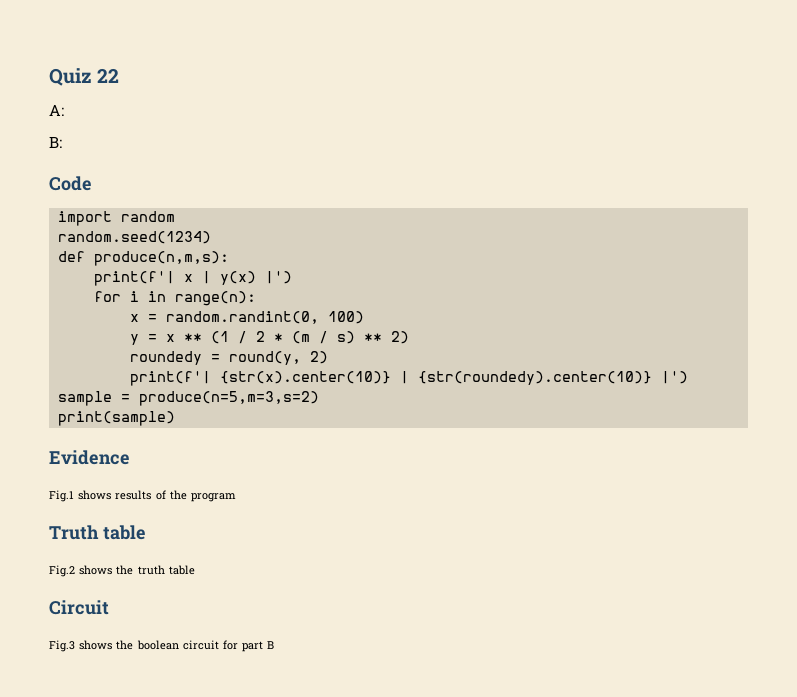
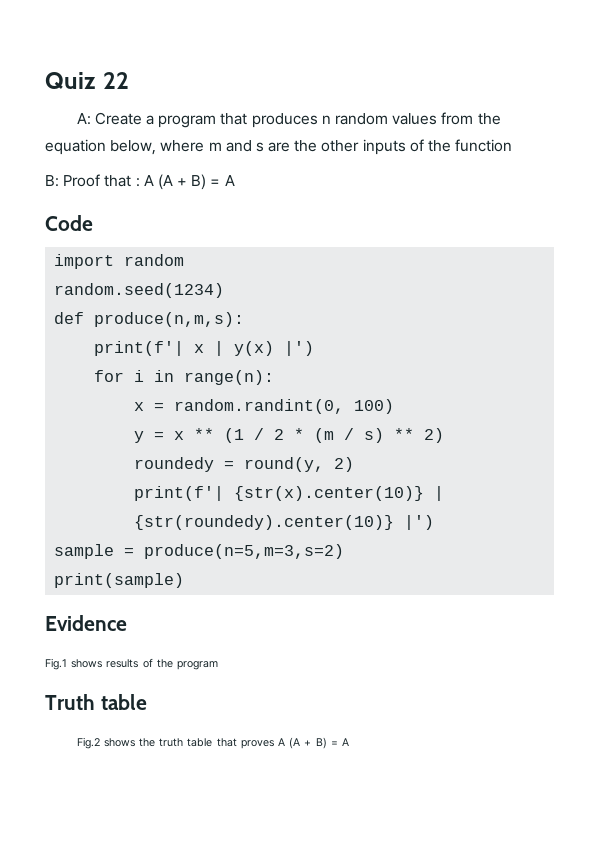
[49,136,62,148] // B: -> [94,112,501,128] [45,139,513,155] [45,174,235,190] Create a program that produces n random values from the equation below, where m and s are the other inputs of the function // B: Proof that : A (A + B) = A
[49,600,109,615] [49,640,275,652] // Circuit // Fig.3 shows the boolean circuit for part B -> [216,737,349,749] that proves A (A + B) = A

